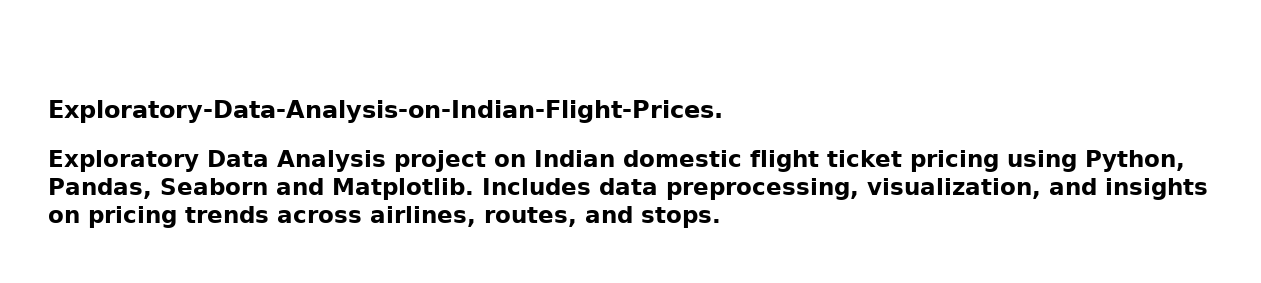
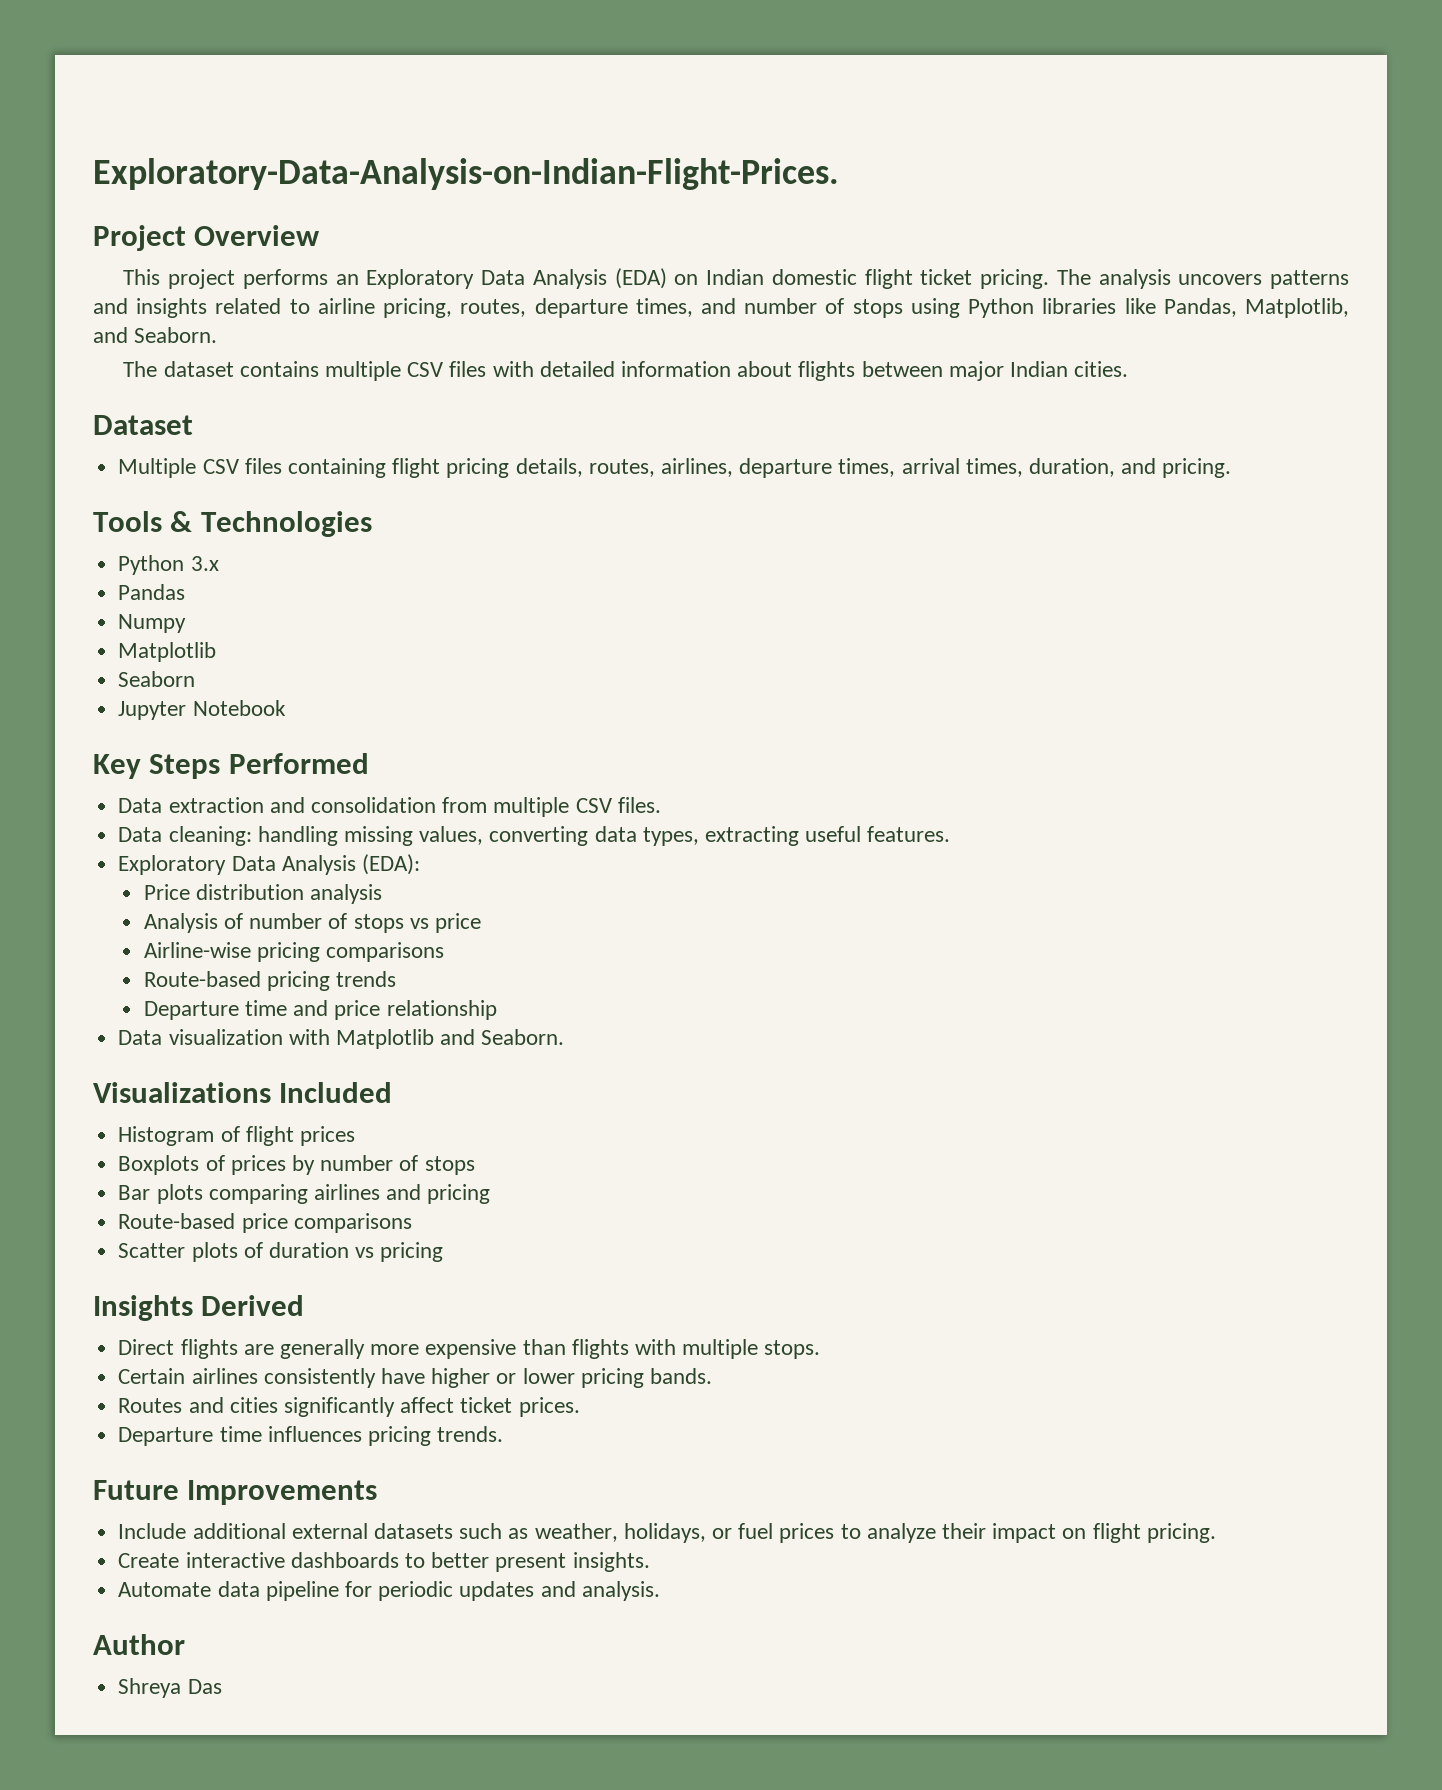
[48,150,486,172] Exploratory Data Analysis project -> [93,225,320,251] [123,268,667,289] Project Overview // This project performs an Exploratory Data Analysis (EDA)
[909,150,1185,172] [48,178,1208,200] [48,206,721,228] pricing using Python, Pandas, Seaborn and Matplotlib. Includes data preprocessing, visualization, and insights on pricing trends across airlines, routes, and stops. -> [980,269,1349,289] [93,298,1349,318] [93,327,218,343] [123,361,1129,381] [93,415,193,435] [118,458,1232,478] [93,511,372,537] [118,555,219,575] [118,584,186,600] [118,614,187,633] [118,642,217,662] [118,671,196,687] [118,700,286,720] [93,753,369,779] [118,797,661,817] [118,826,951,846] [118,854,420,875] [143,884,383,904] [143,913,481,933] [143,942,445,962] [143,971,397,991] [143,1000,497,1020] [118,1029,565,1049] [93,1082,393,1103] [118,1126,355,1146] [118,1155,475,1175] [118,1184,491,1204] [118,1213,412,1233] [118,1242,444,1262] [93,1295,305,1321] [118,1339,821,1359] [118,1368,712,1388] [118,1397,580,1417] [118,1426,504,1446] [93,1480,378,1505] [118,1523,1216,1543] [118,1552,650,1572] [118,1581,660,1601] [93,1634,185,1655] [118,1678,222,1698] pricing. The analysis uncovers patterns and insights related to airline pricing, routes, departure times, and number of stops using Python libraries like Pandas, Matplotlib, and Seaborn. // The dataset contains multiple CSV files with detailed information about flights between major Indian cities. // Dataset // Multiple CSV files containing flight pricing details, routes, airlines, departure times, arrival times, duration, and pricing. // Tools & Technologies // Python 3.x // Pandas // Numpy // Matplotlib // Seaborn // Jupyter Notebook // Key Steps Performed // Data extraction and consolidation from multiple CSV files. // Data cleaning: handling missing values, converting data types, extracting useful features. // Exploratory Data Analysis (EDA): // Price distribution analysis // Analysis of number of stops vs price // Airline-wise pricing comparisons // Route-based pricing trends // Departure time and price relationship // Data visualization with Matplotlib and Seaborn. // Visualizations Included // Histogram of flight prices // Boxplots of prices by number of stops // Bar plots comparing airlines and pricing // Route-based price comparisons // Scatter plots of duration vs pricing // Insights Derived // Direct flights are generally more expensive than flights with multiple stops. // Certain airlines consistently have higher or lower pricing bands. // Routes and cities significantly affect ticket prices. // Departure time influences pricing trends. // Future Improvements // Include additional external datasets such as weather, holidays, or fuel prices to analyze their impact on flight pricing. // Create interactive dashboards to better present insights. // Automate data pipeline for periodic updates and analysis. // Author // Shreya Das

